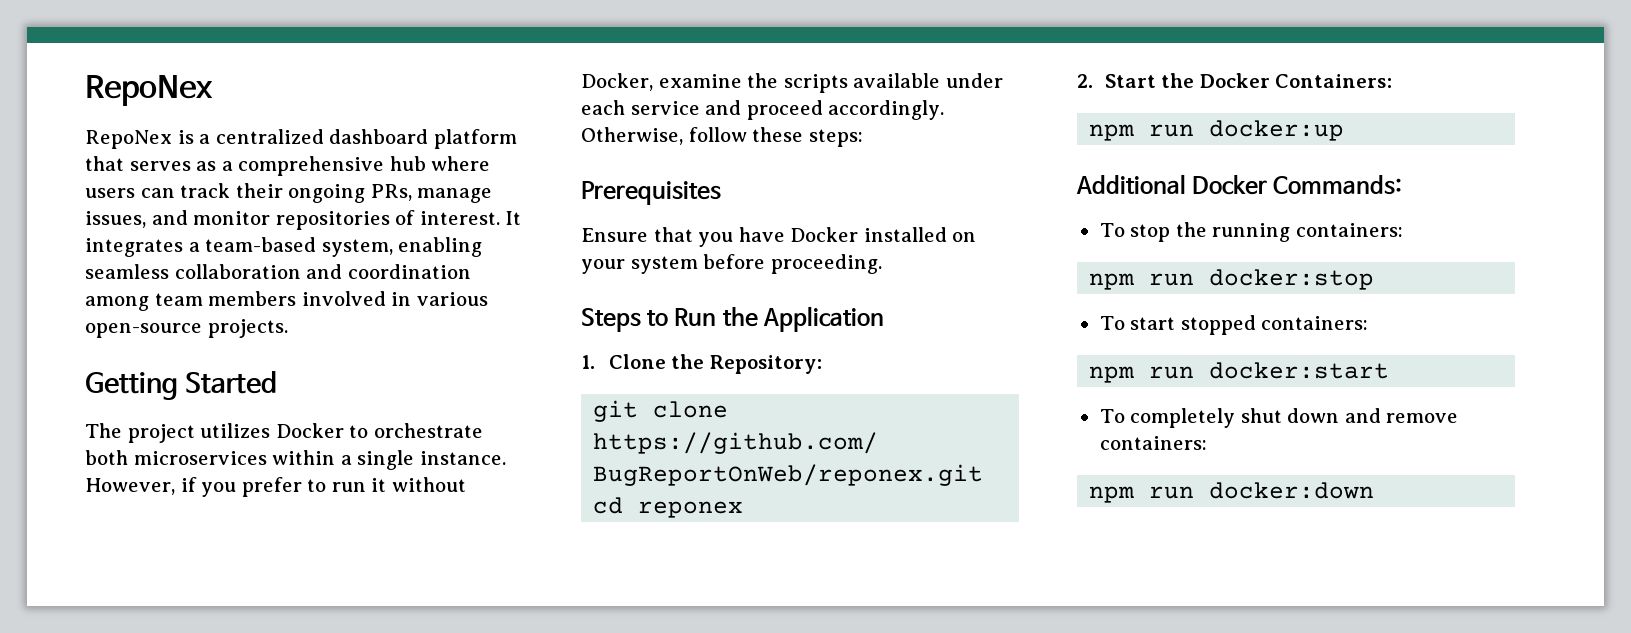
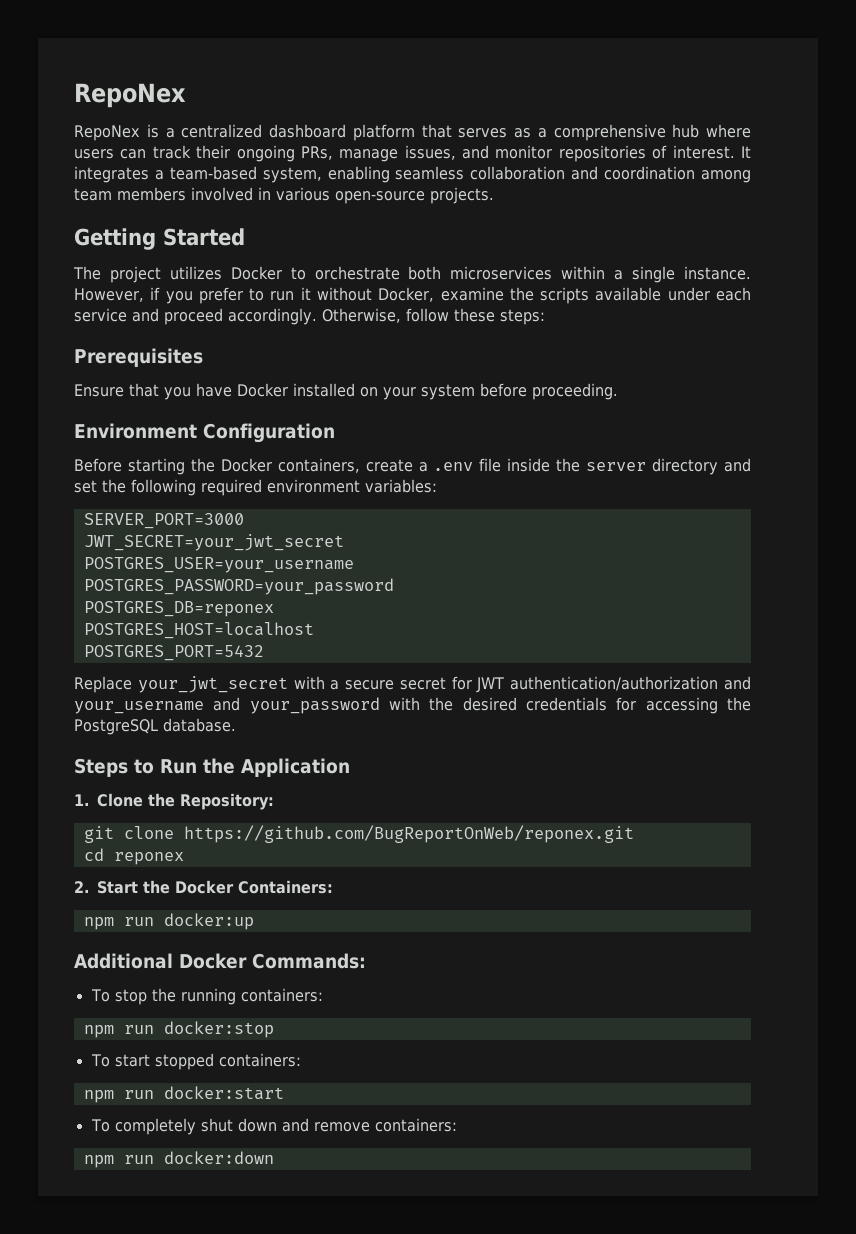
(882, 264) none -> [74,423,335,443] [74,458,751,475] [74,479,437,496] [83,513,244,529] [83,534,344,551] [83,557,354,573] [83,578,394,595] [83,601,274,617] [83,622,314,639] [83,645,264,661] [74,676,751,693] [74,697,752,714] [74,718,236,735] // Environment Configuration // Before starting the Docker containers, create a .env file inside the server directory and set the following required environment variables: // SERVER_PORT=3000 // JWT_SECRET=your_jwt_secret // POSTGRES_USER=your_username // POSTGRES_PASSWORD=your_password // POSTGRES_DB=reponex // POSTGRES_HOST=localhost // POSTGRES_PORT=5432 // Replace your_jwt_secret with a secure secret for JWT authentication/authorization and your_username and your_password with the desired credentials for accessing the PostgreSQL database.

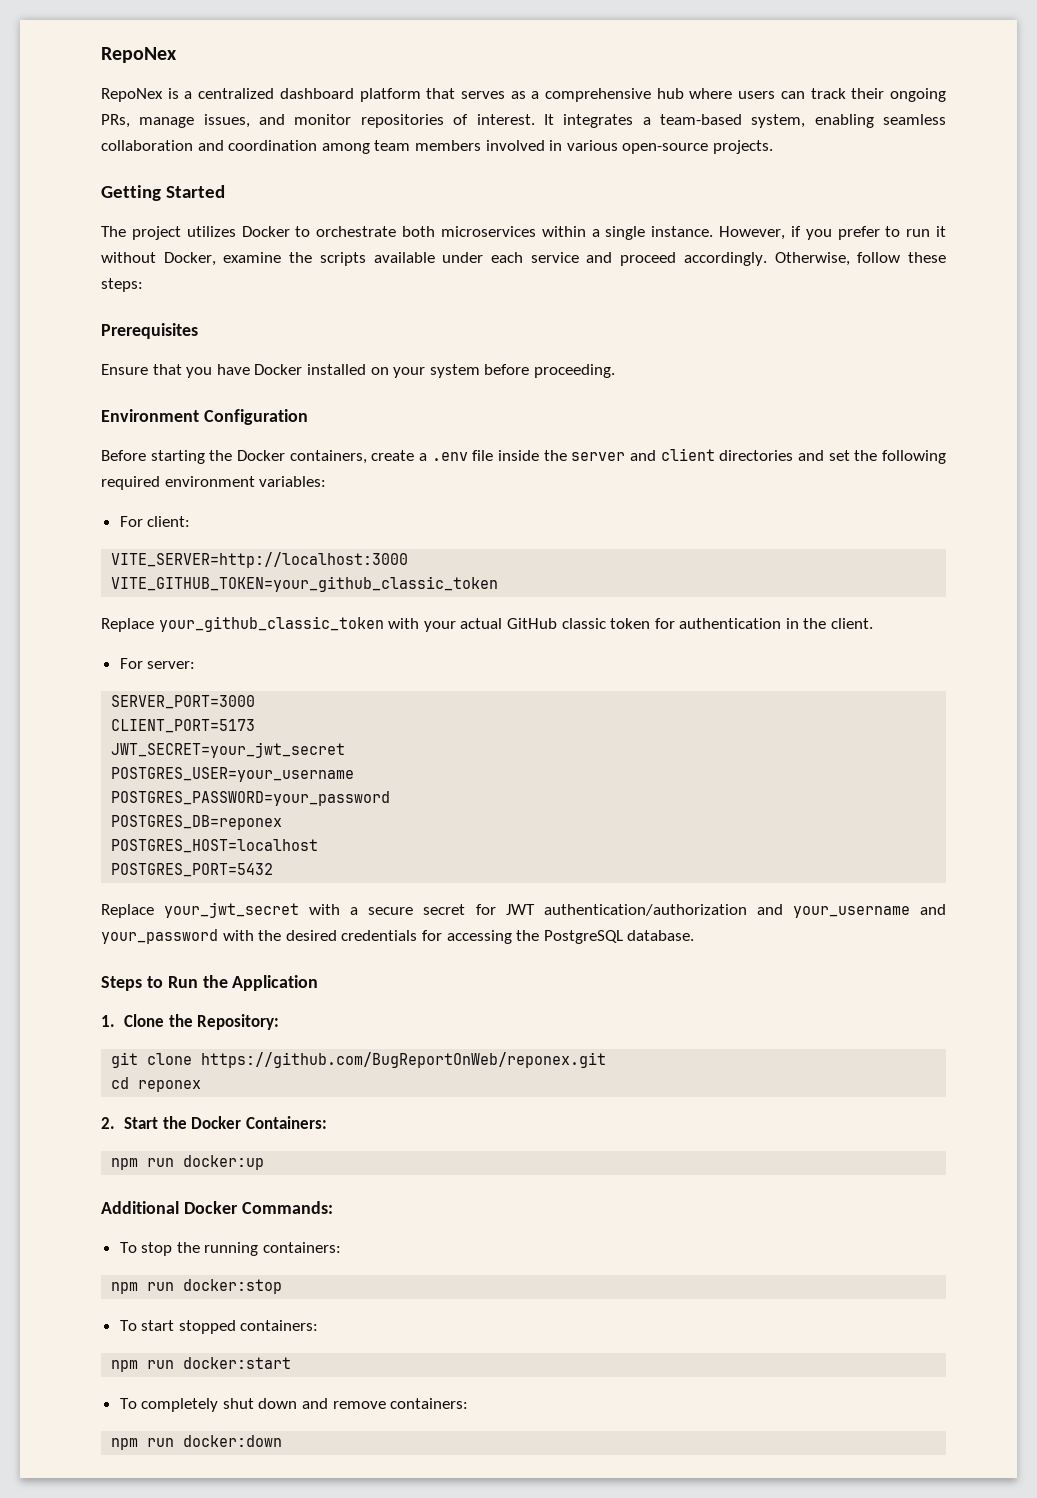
[652,458,719,475] directory -> [630,448,794,461] and client directories
(437, 486) none -> [119,516,191,527] [111,552,409,568] [111,576,499,592] [101,616,874,632] [119,658,196,669] // For client: // VITE_SERVER=http://localhost:3000 // VITE_GITHUB_TOKEN=your_github_classic_token // Replace your_github_classic_token with your actual GitHub classic token for authentication in the client. // For server:
(244, 521) none -> [111,719,256,733] // CLIENT_PORT=5173

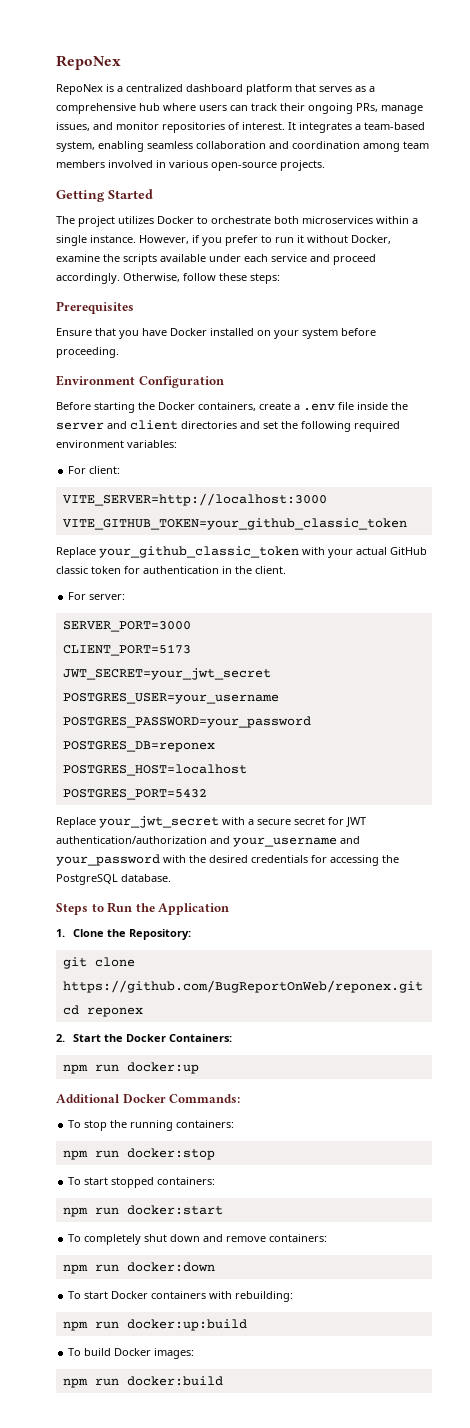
(283, 1441) none -> [68,1291,294,1302] [62,1319,247,1331] [68,1348,195,1359] [62,1376,223,1388] // To start Docker containers with rebuilding: // npm run docker:up:build // To build Docker images: // npm run docker:build

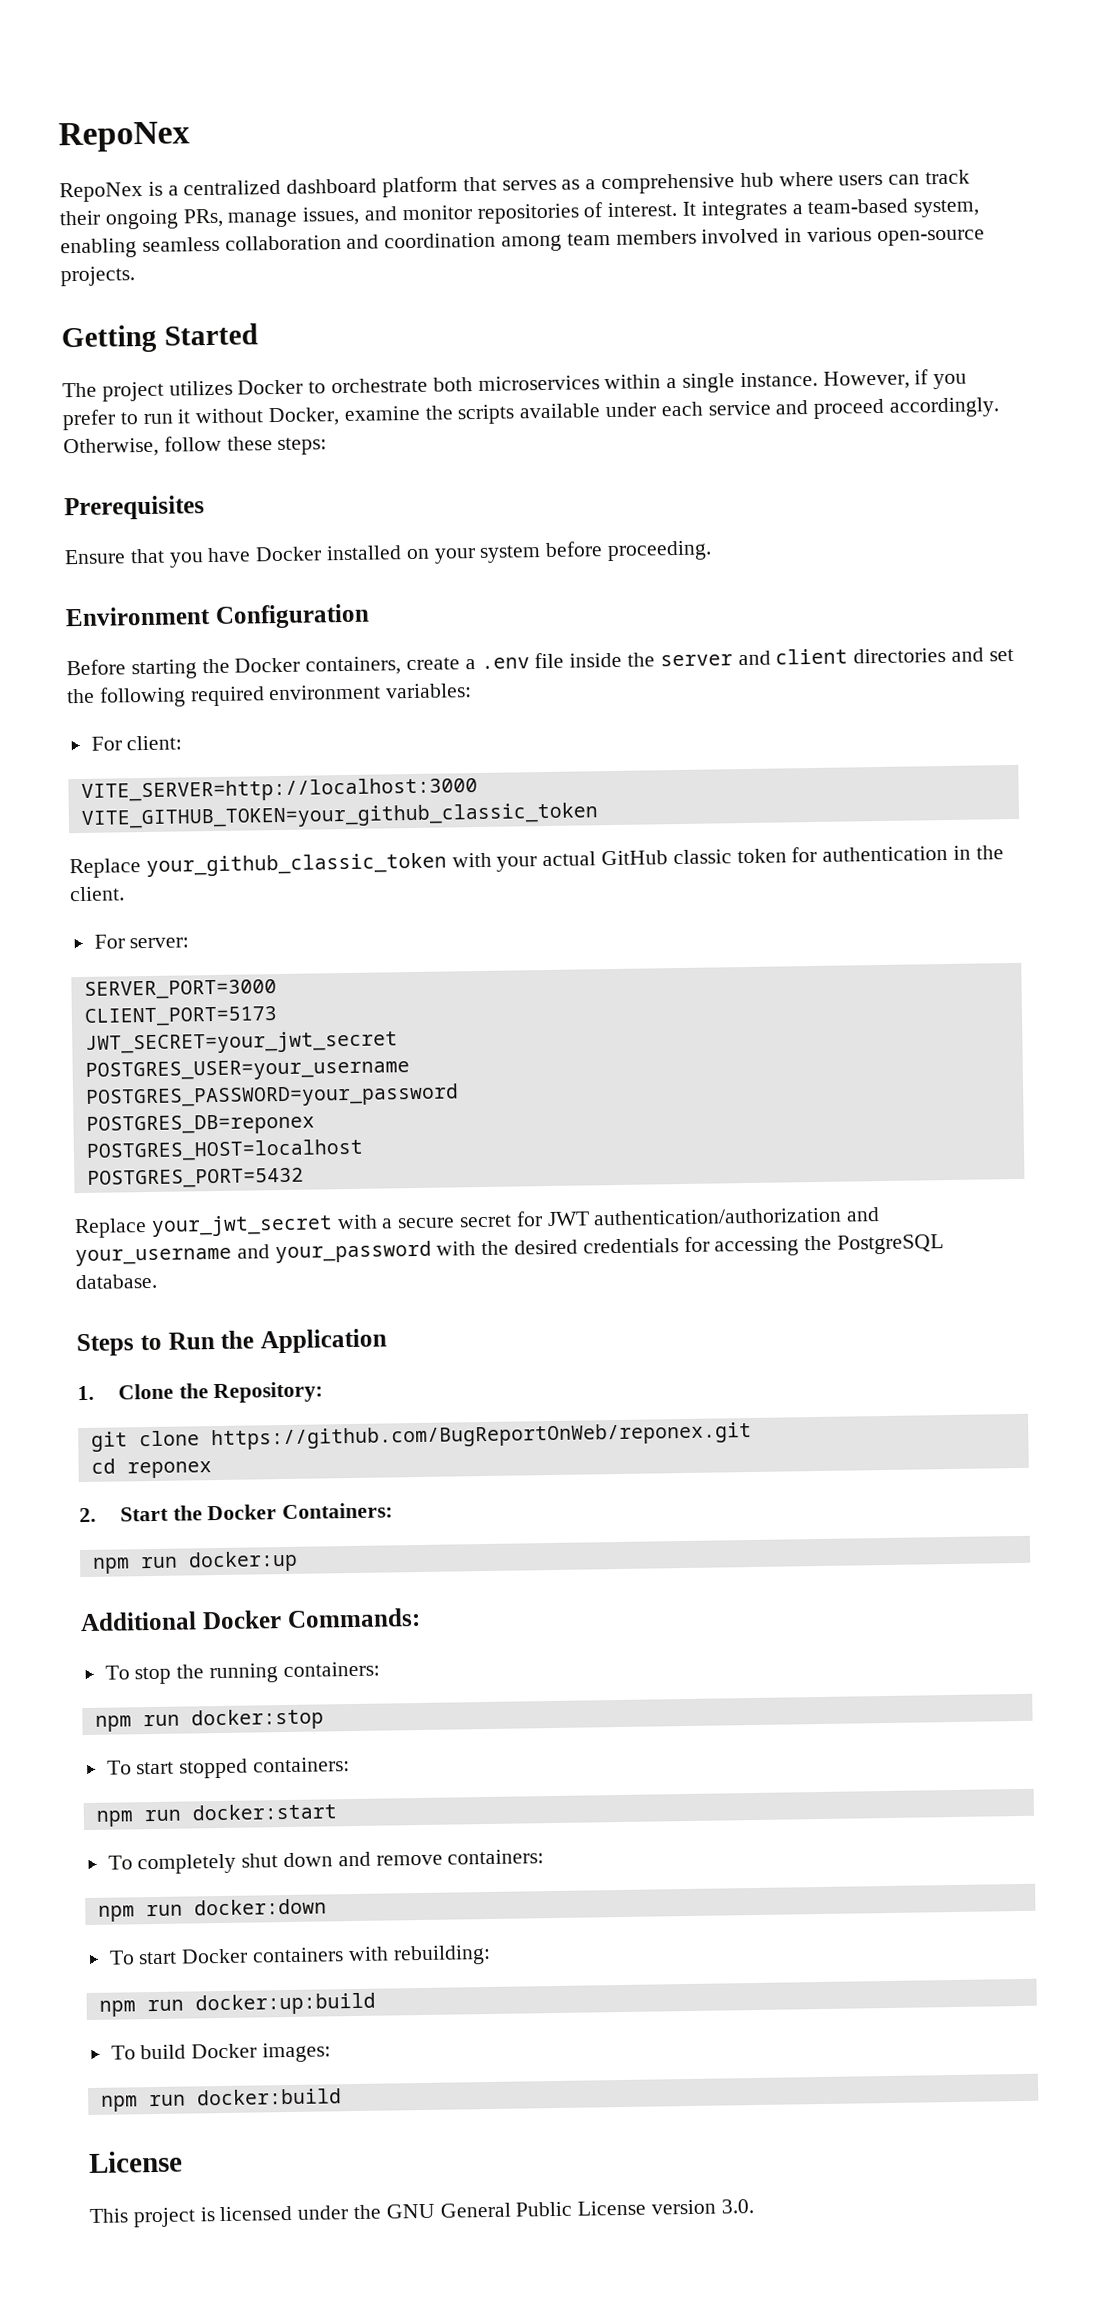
(223, 1381) none -> [88,2150,183,2174] [89,2199,754,2228] // License // This project is licensed under the GNU General Public License version 3.0.

